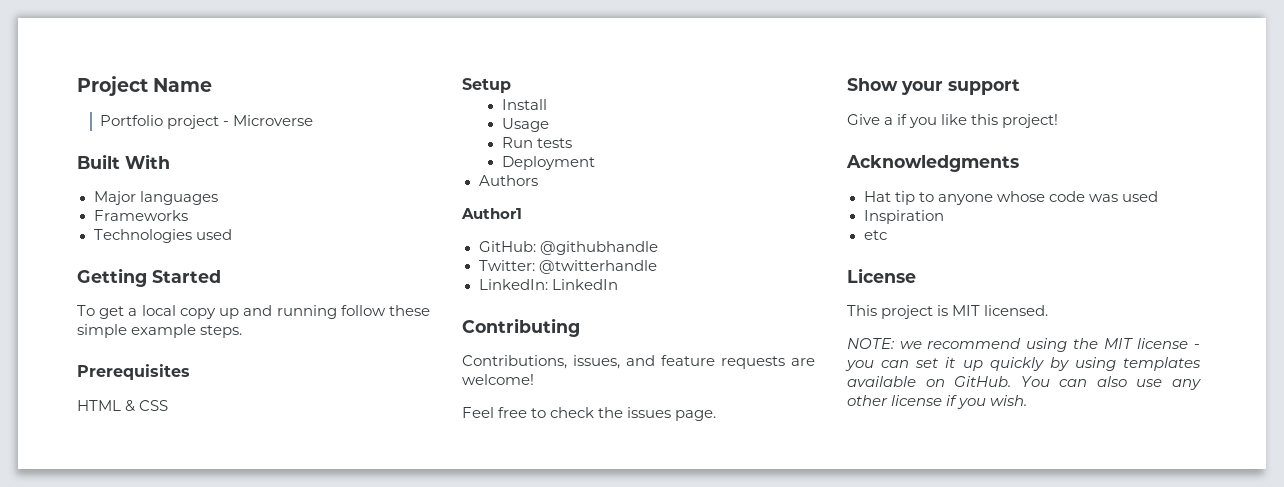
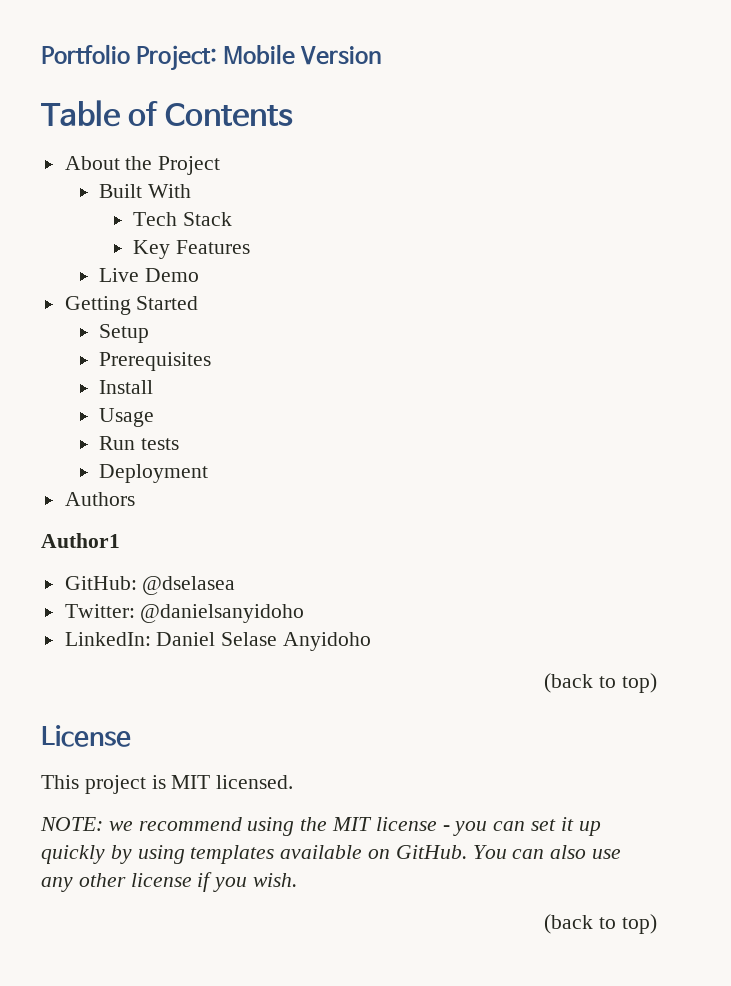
[77,76,213,96] [100,115,314,129] [77,154,170,169] [93,191,218,205] [93,210,188,221] [93,229,232,243] [77,268,221,287] [77,305,431,319] [77,324,243,338] [77,364,190,380] [77,400,169,412] [462,78,511,93] Project Name // Portfolio project - Microverse // Built With // Major languages // Frameworks // Technologies used // Getting Started // To get a local copy up and running follow these simple example steps. // Prerequisites // HTML & CSS // Setup -> [41,44,383,71] [41,100,294,127] [64,156,221,175] [99,184,191,198] [133,212,233,226] [133,240,251,259] [99,268,199,282] [64,296,199,315] [99,324,150,343] [99,352,212,371] Portfolio Project: Mobile Version // Table of Contents // About the Project // Built With // Tech Stack // Key Features // Live Demo // Getting Started // Setup // Prerequisites
[539,241,658,255] @githubhandle -> [142,576,236,595] @dselasea
[538,260,657,274] @twitterhandle -> [140,604,305,623] @danielsanyidoho
[551,279,618,290] [462,318,580,337] [462,355,815,369] [462,374,534,385] [462,407,717,421] [847,78,1020,95] [847,114,1059,128] [846,155,1019,172] [863,191,1158,205] [863,210,944,224] [863,230,887,240] LinkedIn // Contributing // Contributions, issues, and feature requests are welcome! // Feel free to check the issues page. // Show your support // Give a if you like this project! // Acknowledgments // Hat tip to anyone whose code was used // Inspiration // etc -> [156,632,372,651] [544,673,657,693] Daniel Selase Anyidoho // (back to top)
(1028, 400) none -> [544,914,657,934] // (back to top)

